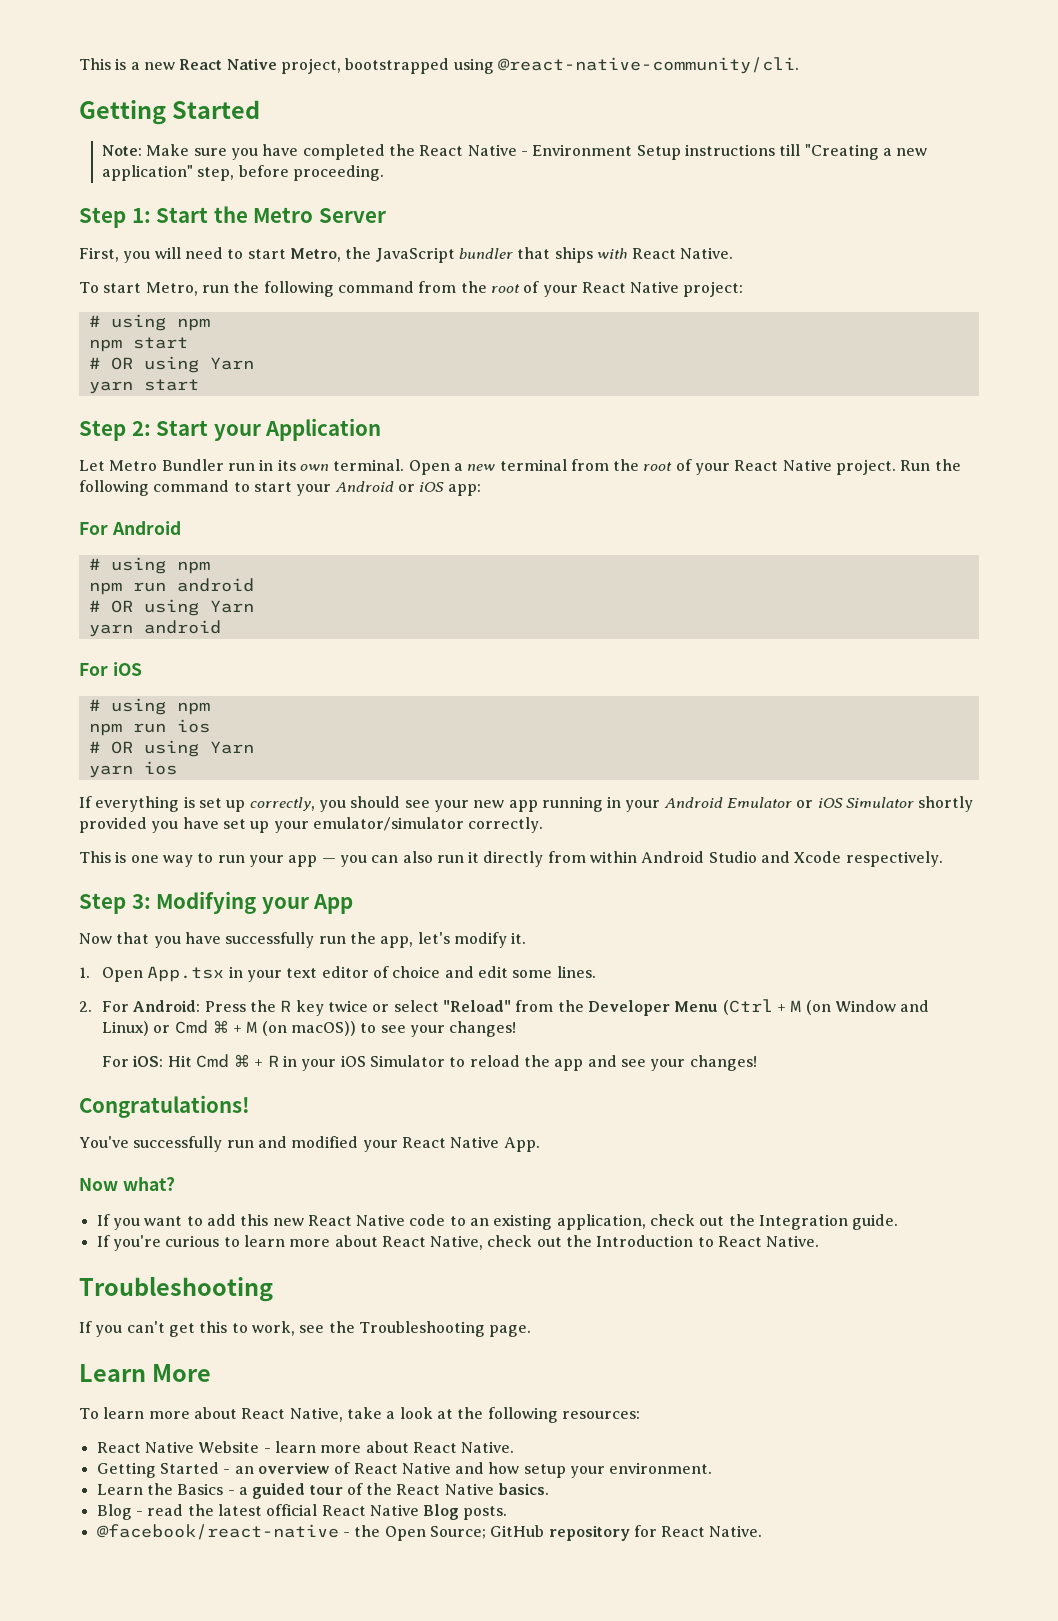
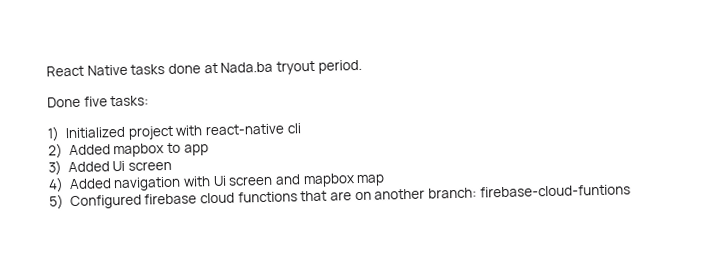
[79,57,799,74] [79,100,261,125] [102,144,928,160] [102,165,385,181] [79,206,386,228] [79,247,734,263] [79,281,744,297] [88,314,210,331] [88,337,188,352] [88,356,254,373] [88,379,199,394] [79,418,382,441] [79,459,961,475] [79,480,481,496] [79,521,181,535] [88,557,210,574] [88,578,254,595] [88,599,254,616] [88,620,221,637] [79,662,142,676] [88,698,210,715] [88,719,210,736] [88,740,254,757] [88,761,177,778] [79,796,974,812] [79,817,544,833] [79,851,943,867] [79,891,354,914] [79,932,527,948] [79,966,596,982] [79,999,930,1016] [102,1020,517,1037] [102,1054,757,1071] [79,1095,250,1118] [79,1136,540,1152] [79,1177,175,1191] [96,1214,899,1230] [96,1235,820,1251] [79,1276,273,1302] [79,1321,532,1337] [79,1364,212,1382] [79,1407,640,1423] [96,1441,515,1453] [96,1462,713,1478] [96,1483,550,1499] [96,1504,508,1520] [96,1524,763,1541] This is a new React Native project, bootstrapped using @react-native-community/cli. // Getting Started // Note: Make sure you have completed the React Native - Environment Setup instructions till "Creating a new application" step, before proceeding. // Step 1: Start the Metro Server // First, you will need to start Metro, the JavaScript bundler that ships with React Native. // To start Metro, run the following command from the root of your React Native project: // # using npm // npm start // # OR using Yarn // yarn start // Step 2: Start your Application // Let Metro Bundler run in its own terminal. Open a new terminal from the root of your React Native project. Run the following command to start your Android or iOS app: // For Android // # using npm // npm run android // # OR using Yarn // yarn android // For iOS // # using npm // npm run ios // # OR using Yarn // yarn ios // If everything is set up correctly, you should see your new app running in your Android Emulator or iOS Simulator shortly provided you have set up your emulator/simulator correctly. // This is one way to run your app — you can also run it directly from within Android Studio and Xcode respectively. // Step 3: Modifying your App // Now that you have successfully run the app, let's modify it. // 1. Open App.tsx in your text editor of choice and edit some lines. // 2. For Android: Press the R key twice or select "Reload" from the Developer Menu (Ctrl + M (on Window and Linux) or Cmd ⌘ + M (on macOS)) to see your changes! // For iOS: Hit Cmd ⌘ + R in your iOS Simulator to reload the app and see your changes! // Congratulations! // You've successfully run and modified your React Native App. // Now what? // If you want to add this new React Native code to an existing application, check out the Integration guide. // If you're curious to learn more about React Native, check out the Introduction to React Native. // Troubleshooting // If you can't get this to work, see the Troubleshooting page. // Learn More // To learn more about React Native, take a look at the following resources: // React Native Website - learn more about React Native. // Getting Started - an overview of React Native and how setup your environment. // Learn the Basics - a guided tour of the React Native basics. // Blog - read the latest official React Native Blog posts. // @facebook/react-native - the Open Source; GitHub repository for React Native. -> [46,59,362,77] [47,95,150,108] [47,123,301,142] [48,142,209,159] [48,160,173,176] [48,173,386,193] [49,184,631,210] React Native tasks done at Nada.ba tryout period. // Done five tasks: // 1) Initialized project with react-native cli // 2) Added mapbox to app // 3) Added Ui screen // 4) Added navigation with Ui screen and mapbox map // 5) Configured firebase cloud functions that are on another branch: firebase-cloud-funtions

